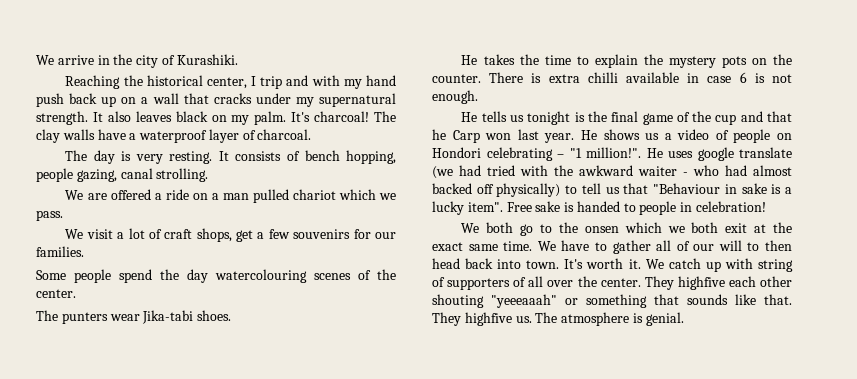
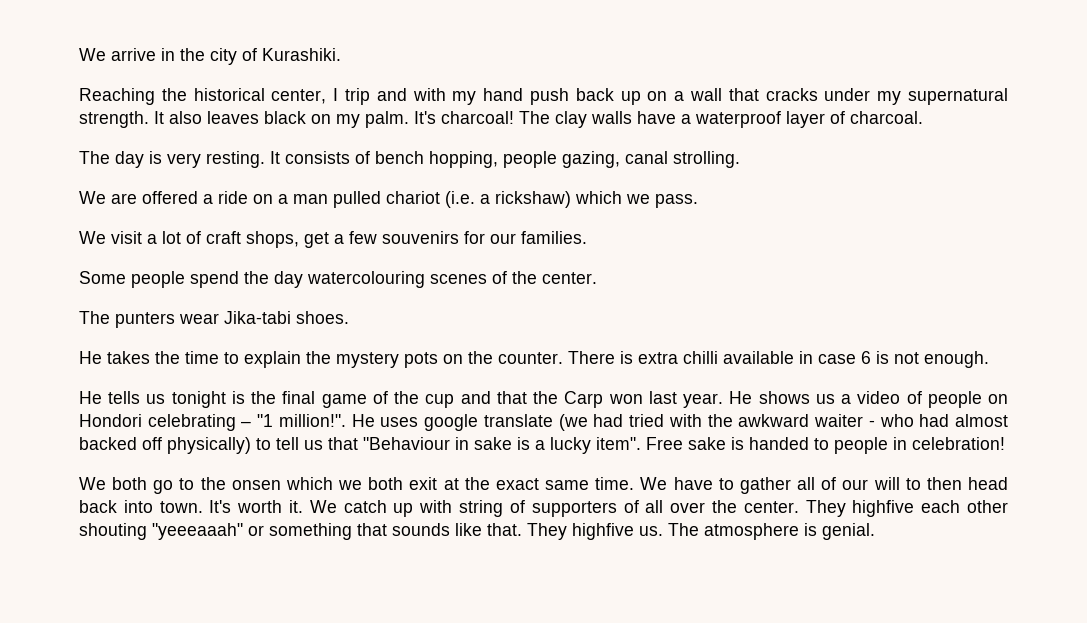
(336, 194) none -> [445,191,571,208] (i.e. a rickshaw)
[432,129,446,140] he -> [533,391,559,404] the

